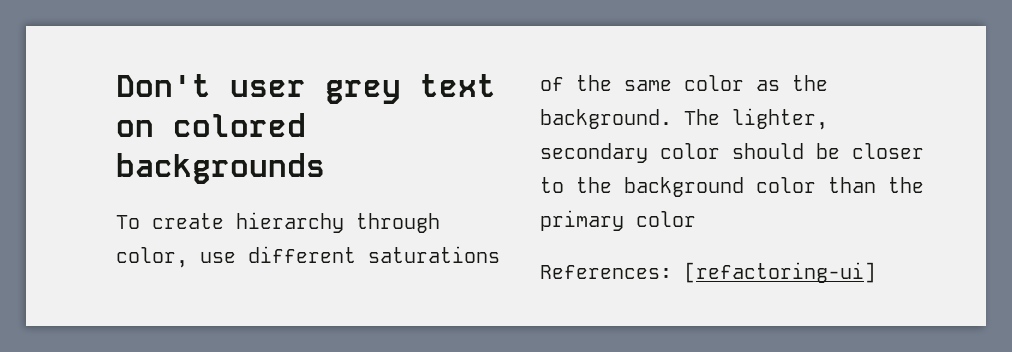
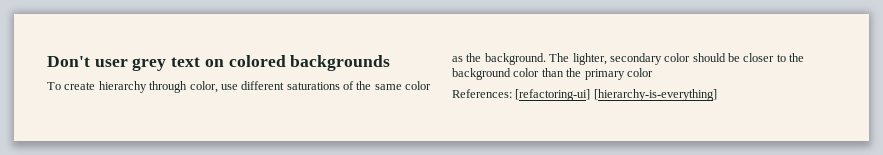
(876, 272) none -> [593,89,717,101] [hierarchy-is-everything]

